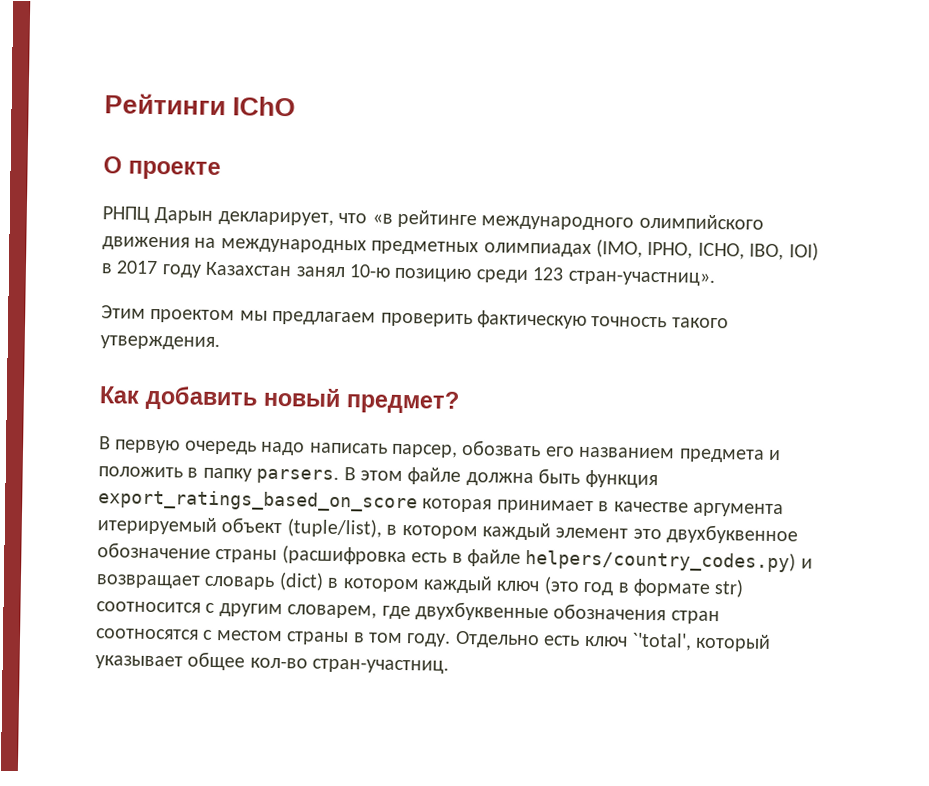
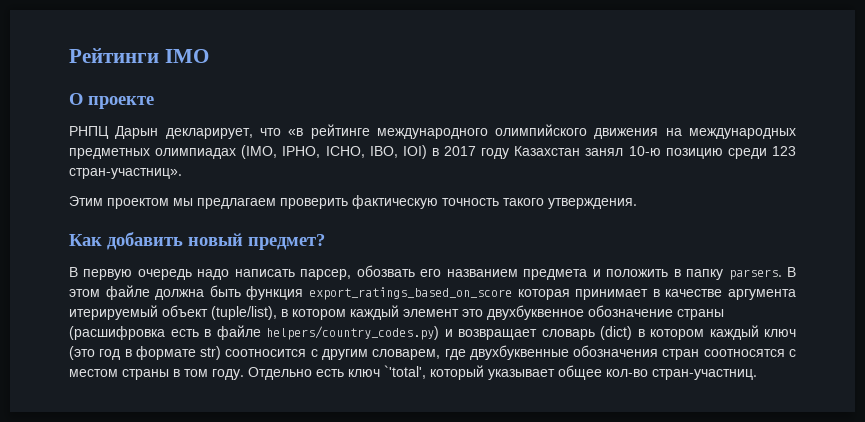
[232,96,297,117] IChO -> [164,49,209,63] IMO

